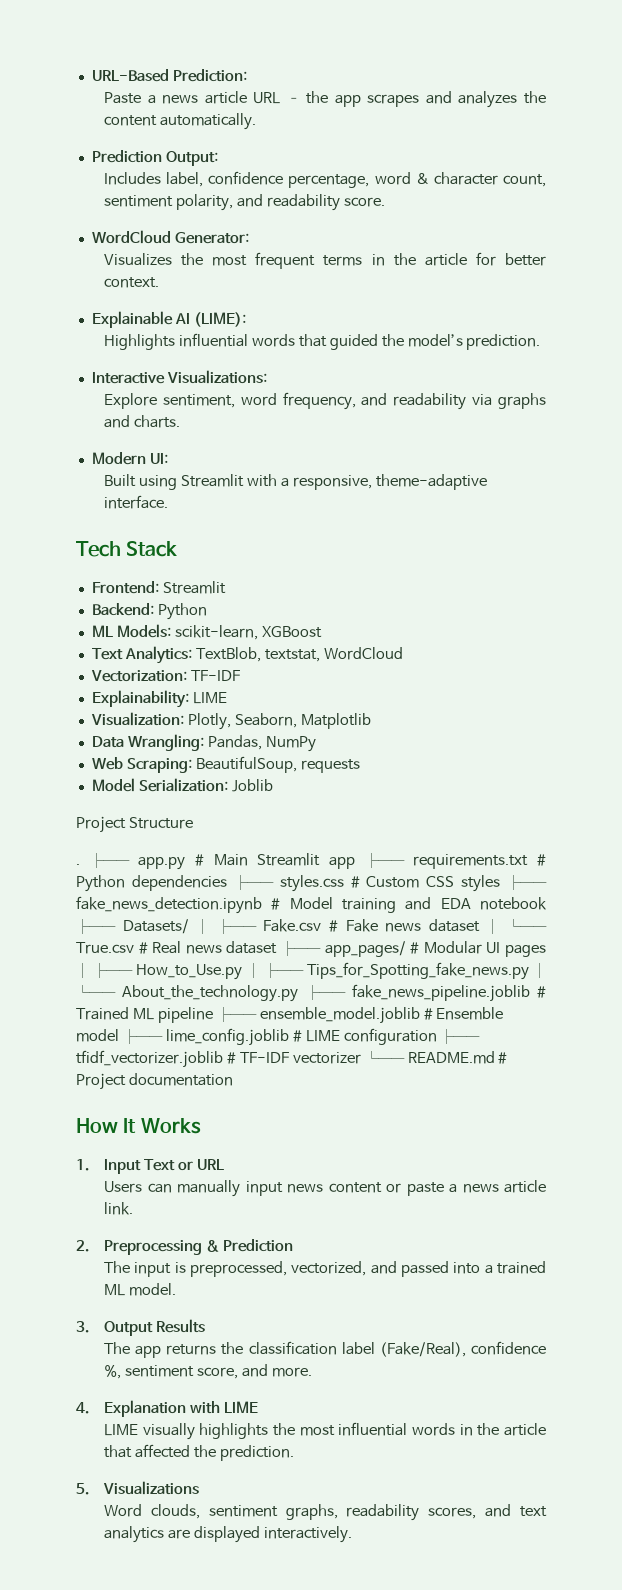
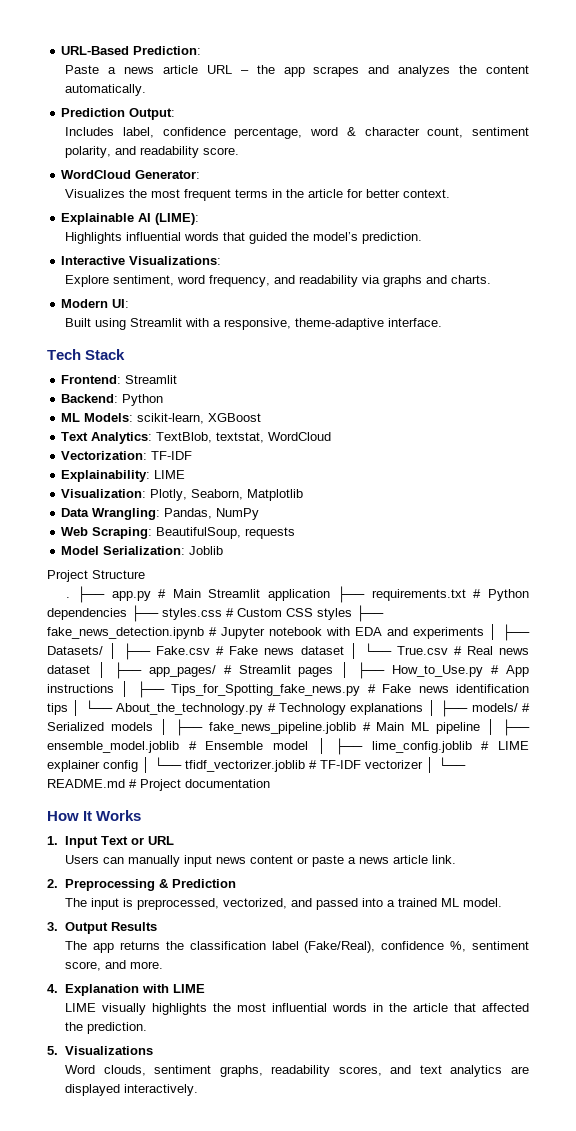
[329,857,355,869] app -> [267,589,330,601] application
[289,897,547,913] Model training and EDA notebook -> [221,624,497,640] Jupyter notebook with EDA and experiments │
(278, 947) none -> [97,662,106,678] │
[423,941,501,954] Modular UI -> [238,665,291,674] Streamlit
[246,962,546,980] [76,985,299,1002] │ ├── Tips_for_Spotting_fake_news.py │ └── About_the_technology.py -> [491,665,530,677] [47,681,529,698] [47,700,530,717] [47,719,168,735] # App instructions │ ├── Tips_for_Spotting_fake_news.py # Fake news identification tips │ └── About_the_technology.py # Technology explanations │ ├── models/ # Serialized models │
[76,1007,129,1020] Trained -> [376,722,405,731] Main
(213, 1015) none -> [487,719,496,735] │
(119, 1035) none -> [317,738,326,754] │
[343,1028,481,1045] configuration ├── -> [47,757,182,773] explainer config │ └──
(361, 1058) none -> [426,757,434,773] │

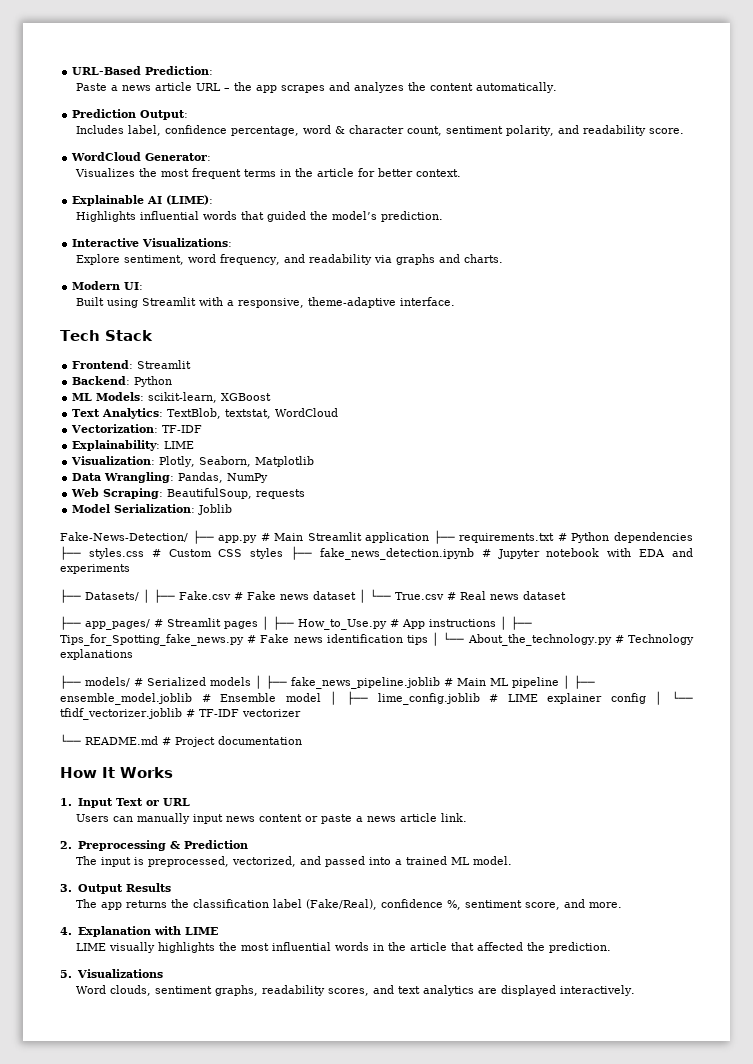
[47,570,145,582] [65,597,70,598] Project Structure // . -> [60,532,188,542] Fake-News-Detection/
[489,624,497,640] │ -> (130, 569) //
[97,662,106,678] │ -> (566, 595) //
[427,700,436,716] │ -> (133, 654) //
[426,757,434,773] │ -> (301, 713) //

